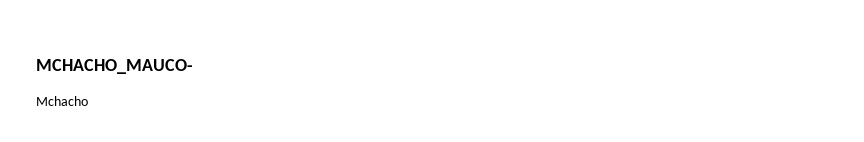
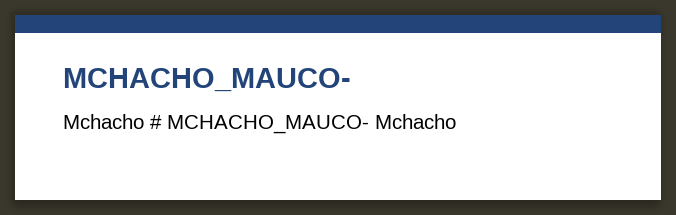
(88, 101) none -> [150,114,456,134] # MCHACHO_MAUCO- Mchacho

